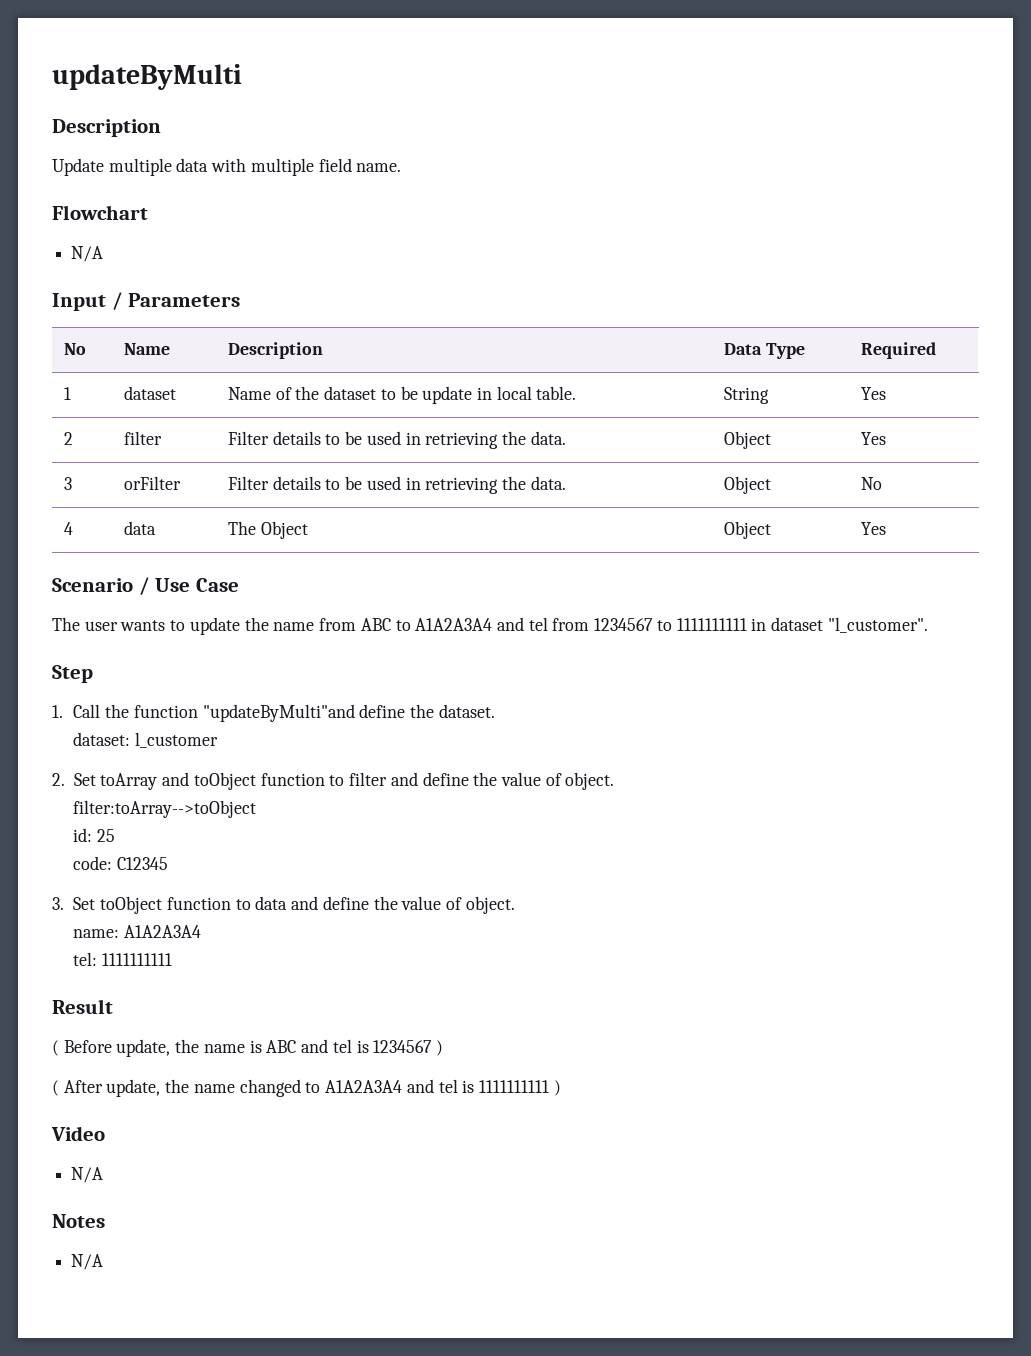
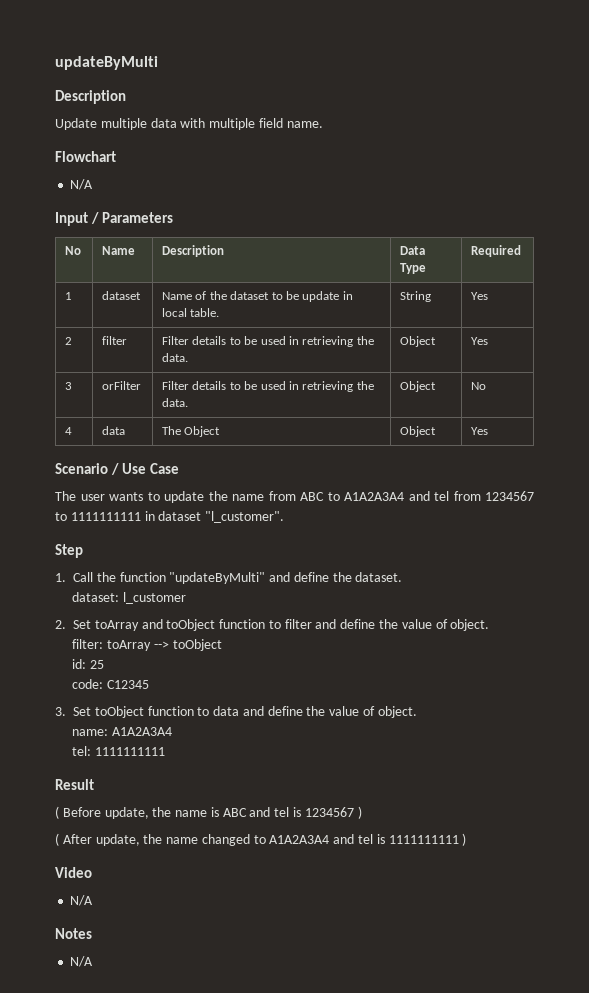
[202,704,355,722] "updateByMulti"and -> [169,572,291,584] "updateByMulti" and
[73,800,257,818] filter:toArray-->toObject -> [72,639,222,651] filter: toArray --> toObject

